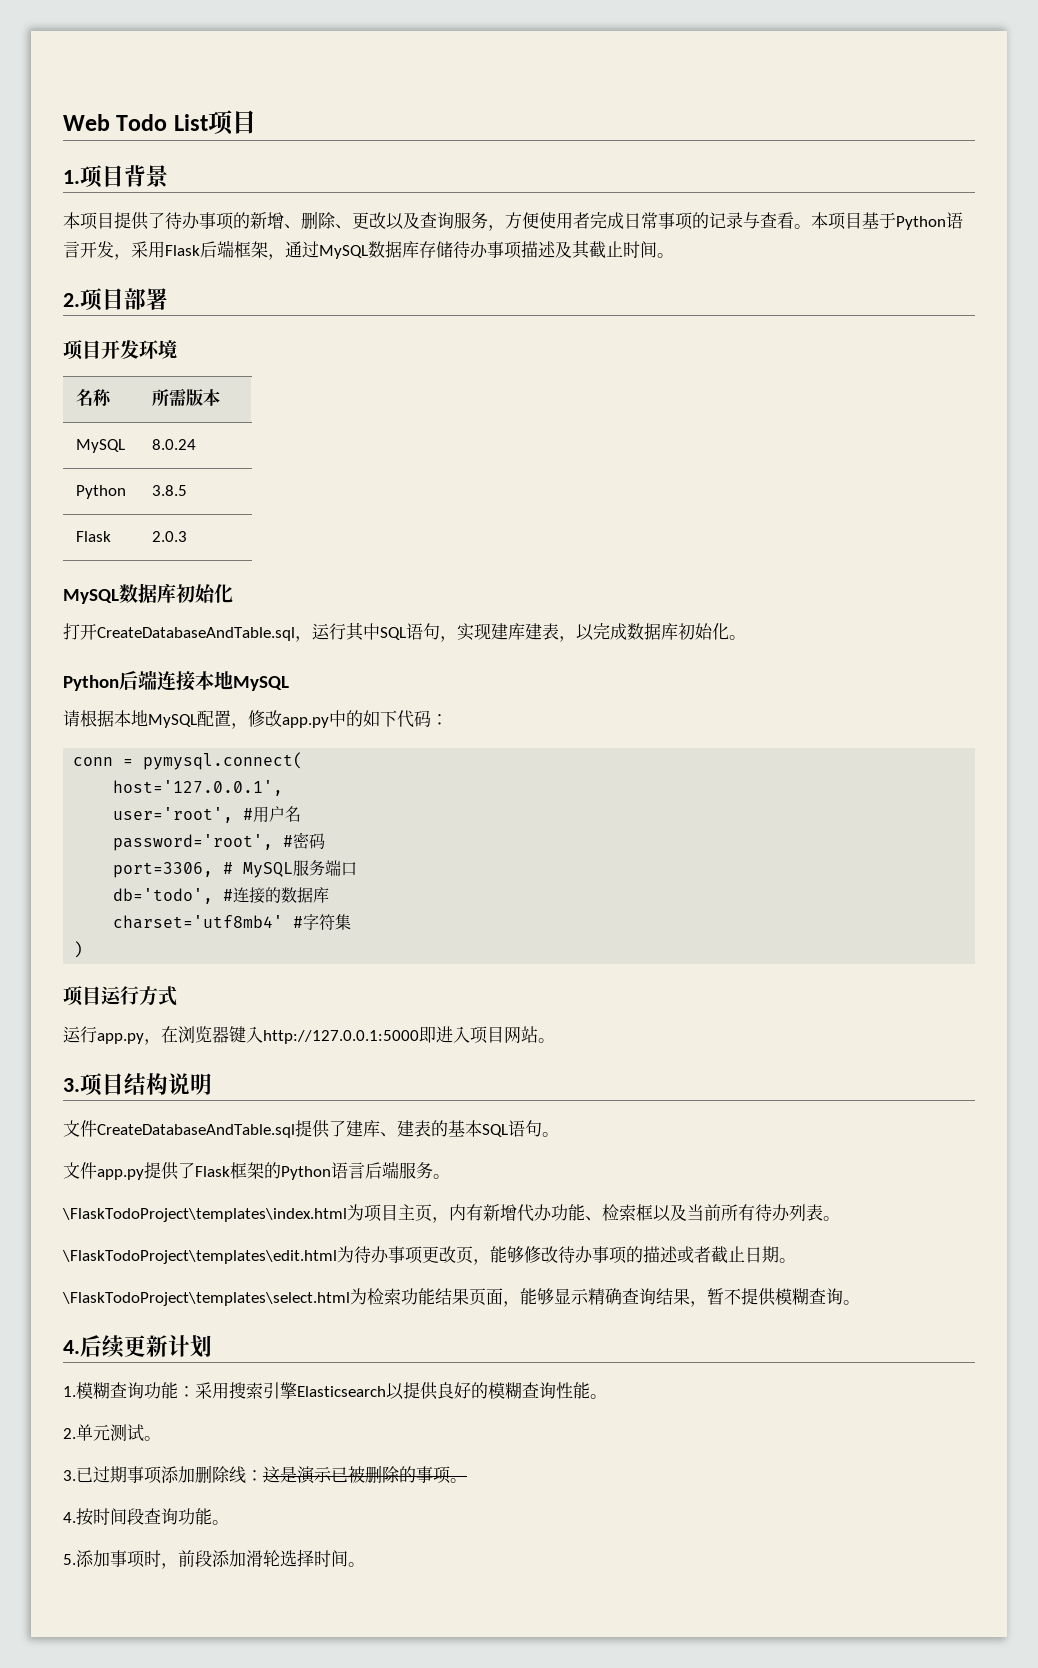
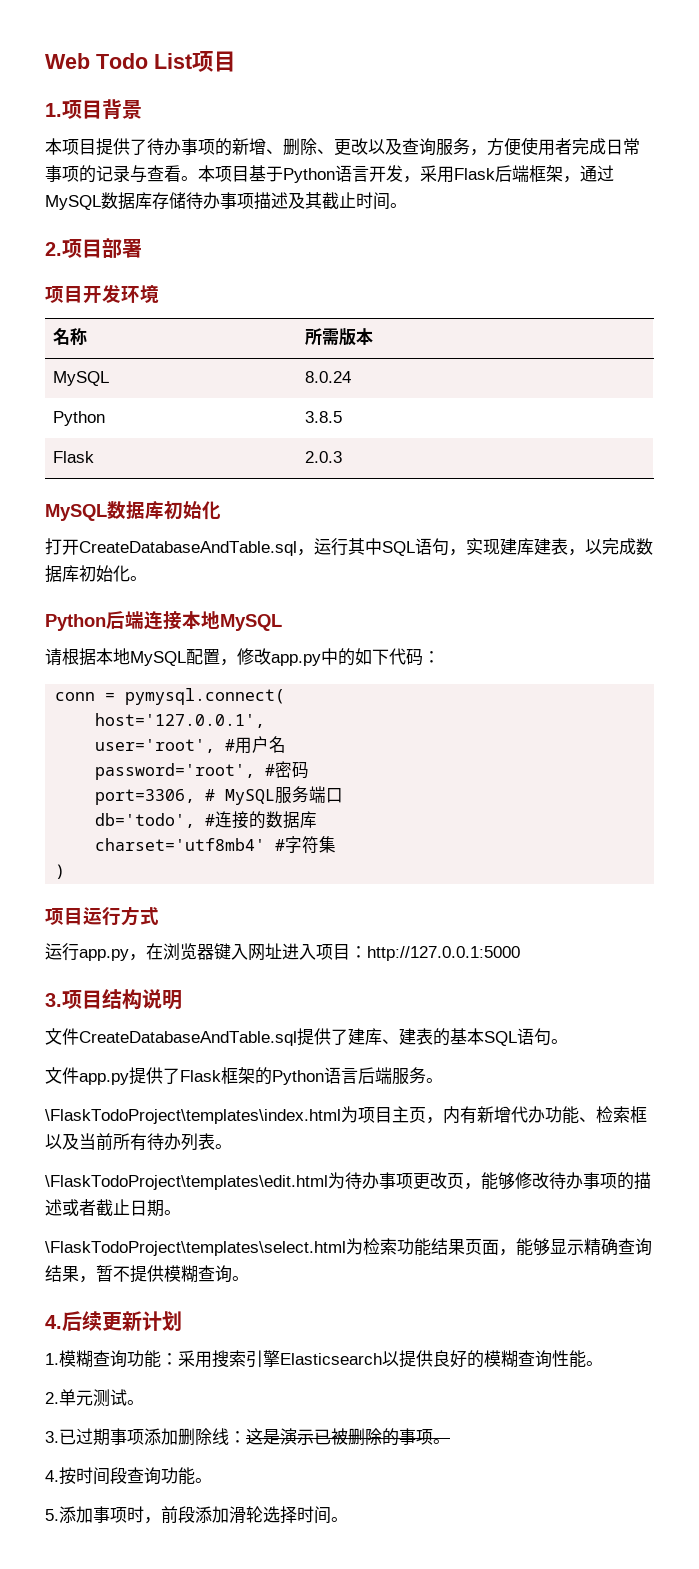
[263,1026,436,1044] http://127.0.0.1:5000即 -> [248,943,282,961] 网址
[504,1026,555,1044] 网站。 -> [350,946,520,961] ：http://127.0.0.1:5000

